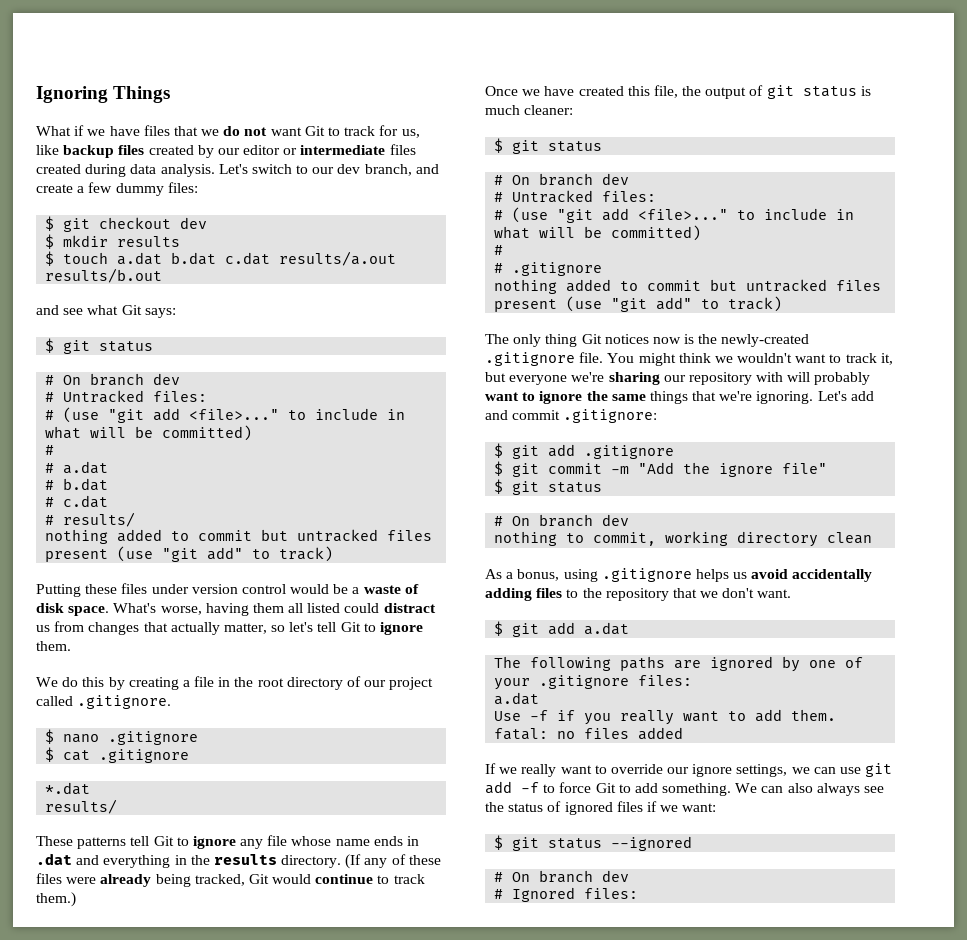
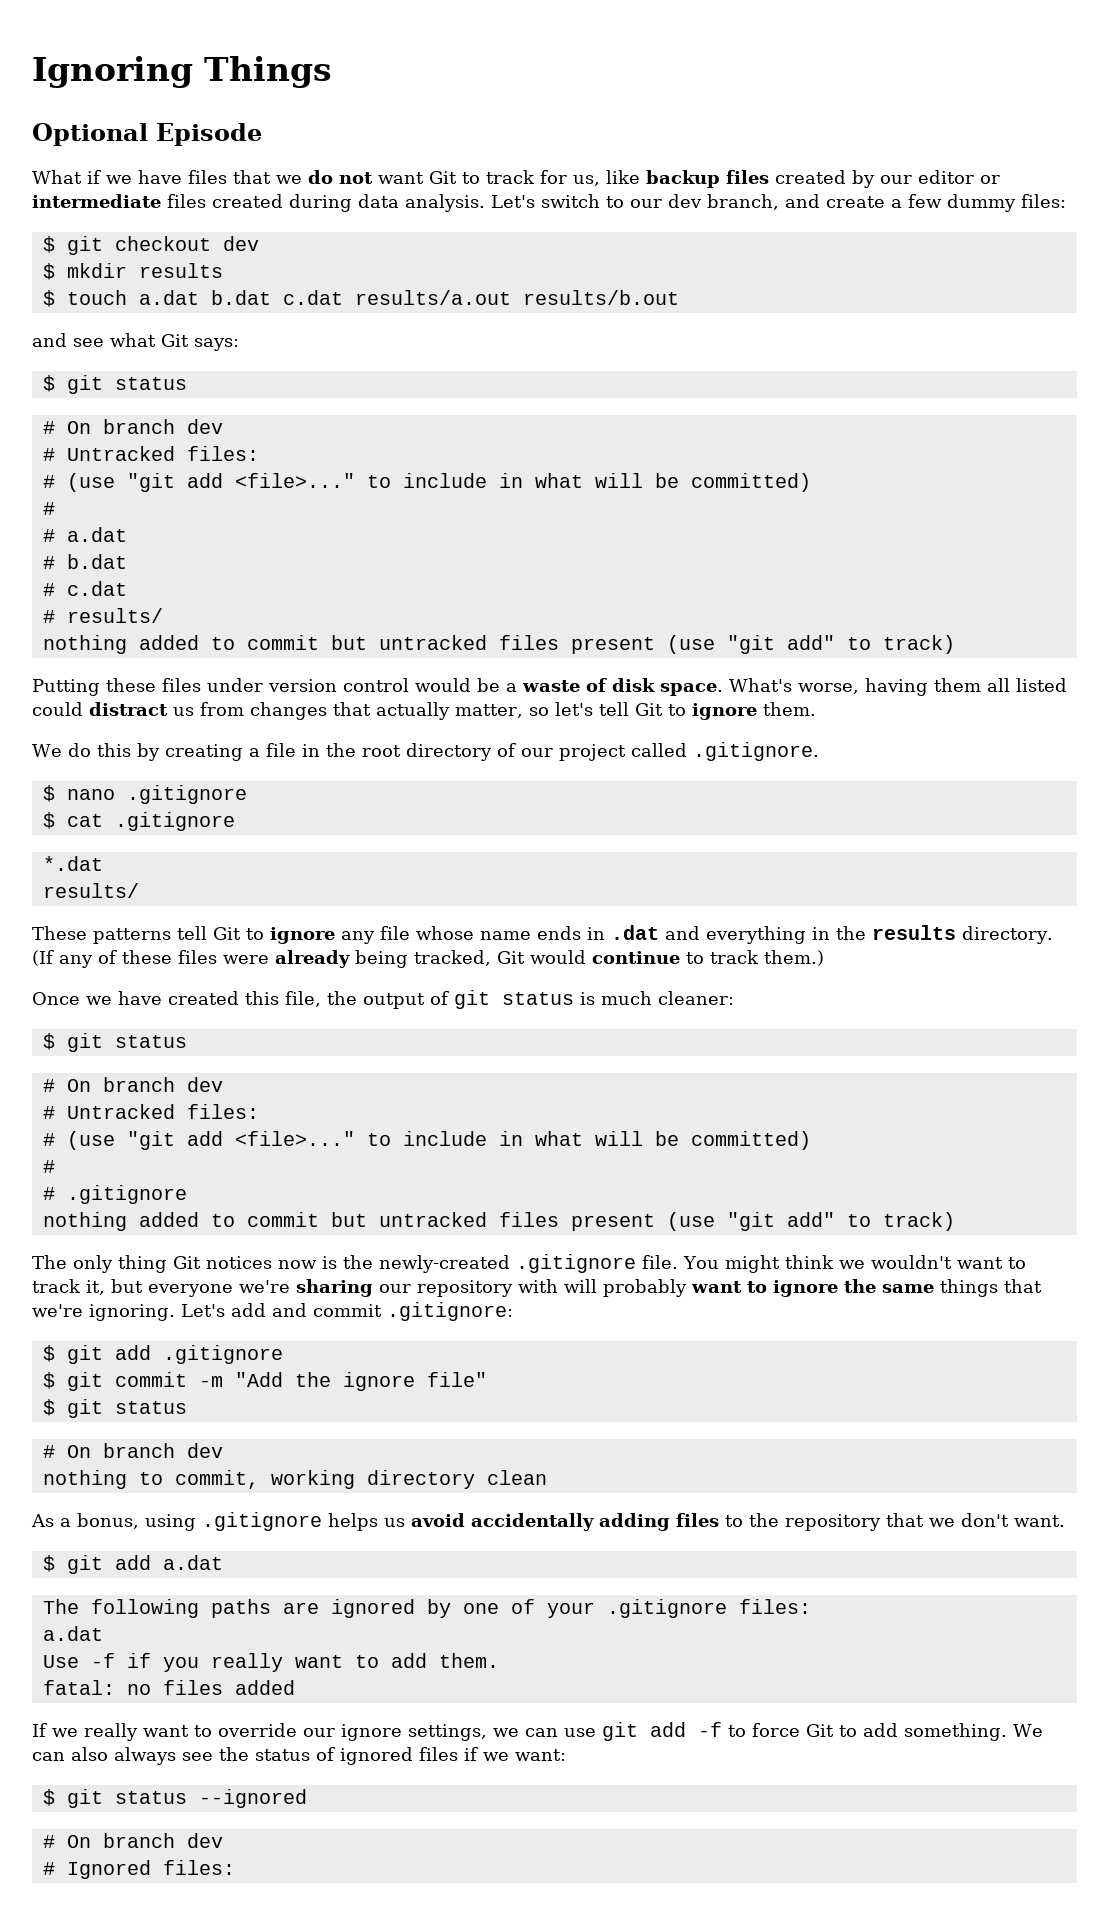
(171, 94) none -> [32,123,262,146] // Optional Episode

